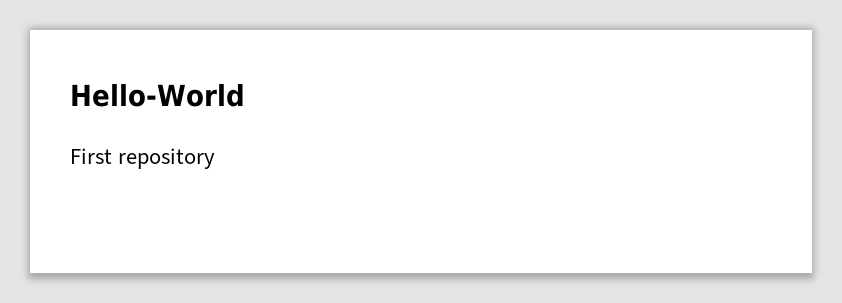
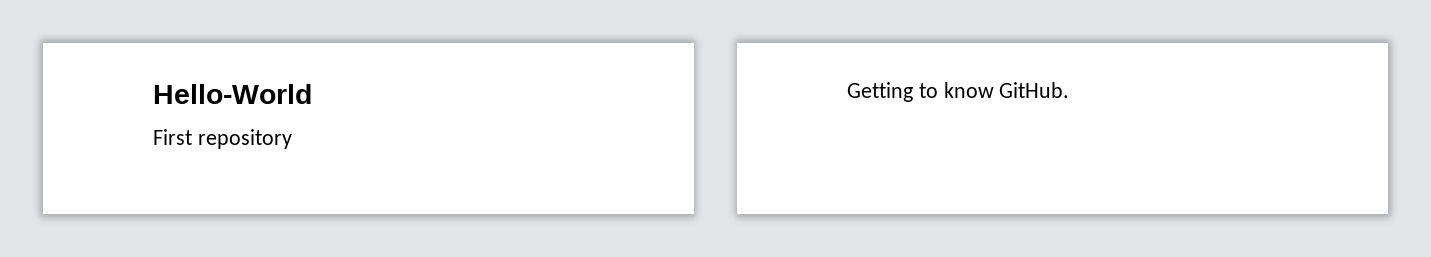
(216, 158) none -> [847,82,1070,102] // Getting to know GitHub.

